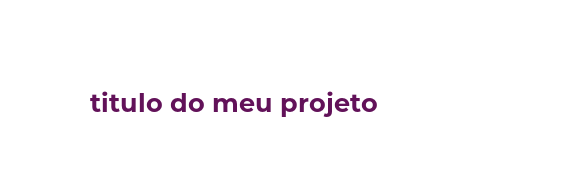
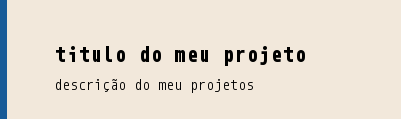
(378, 104) none -> [54,79,254,93] // descrição do meu projetos

